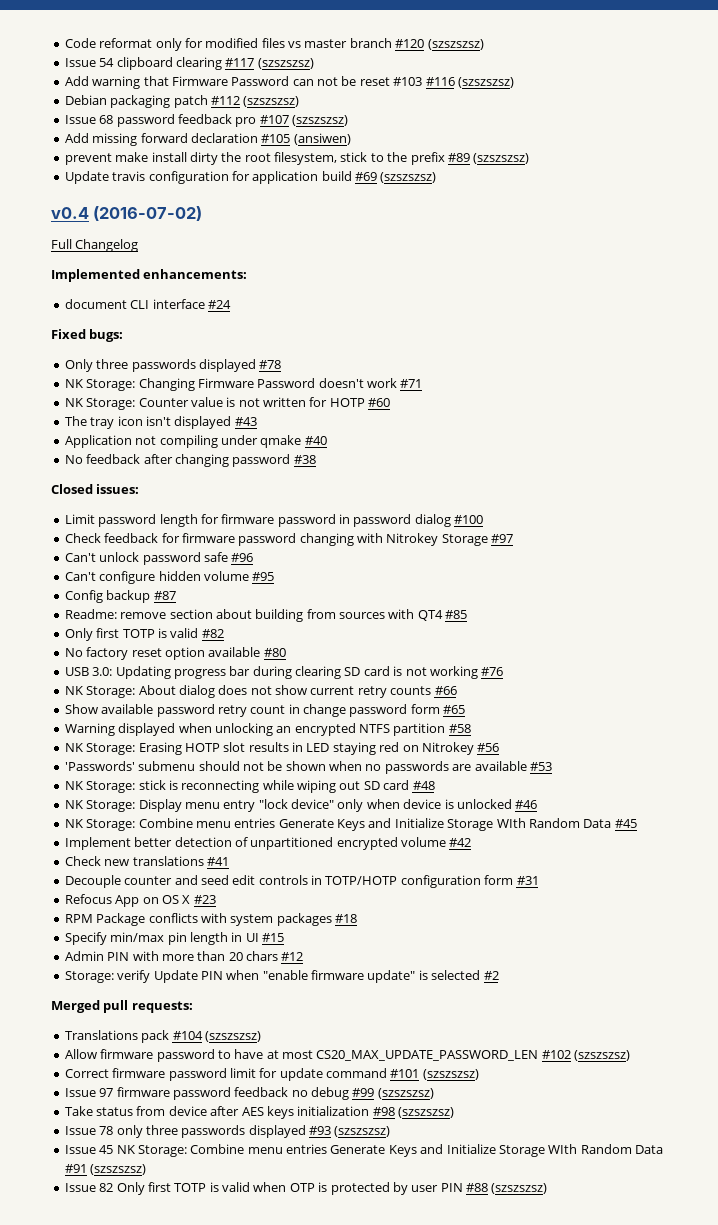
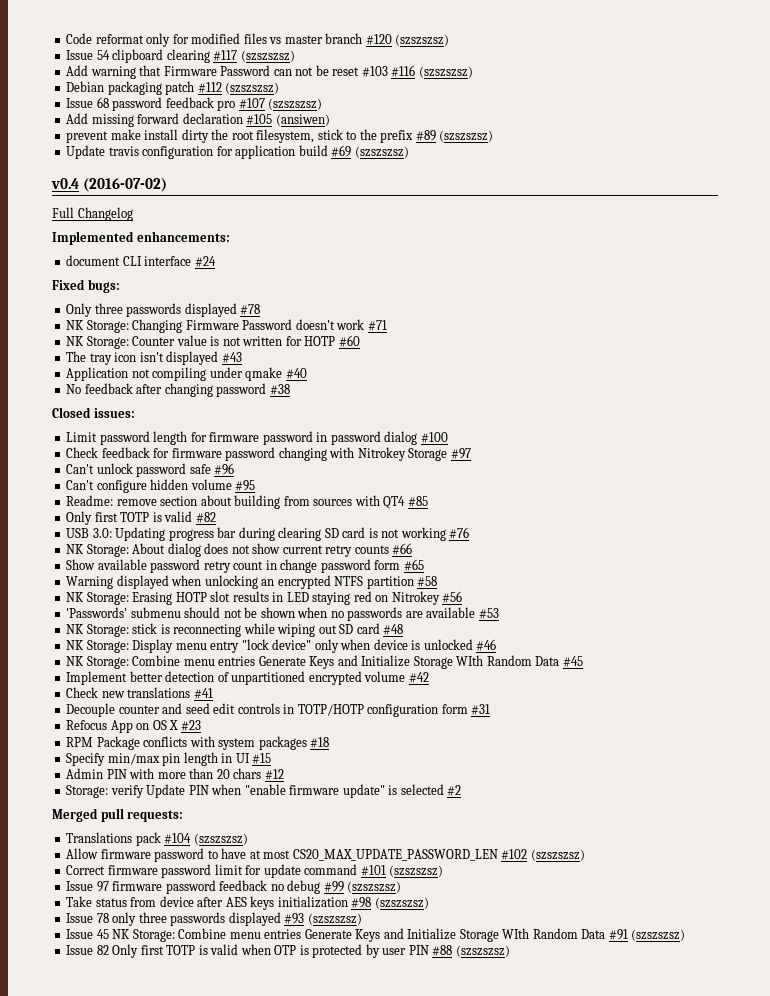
[64,590,176,603] // Config backup #87 -> (256, 485) none
[64,647,286,660] // No factory reset option available #80 -> (216, 517) none

